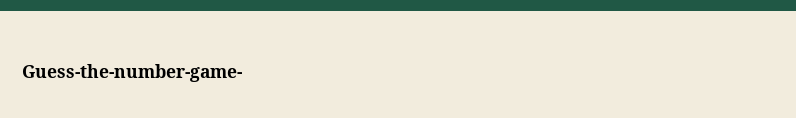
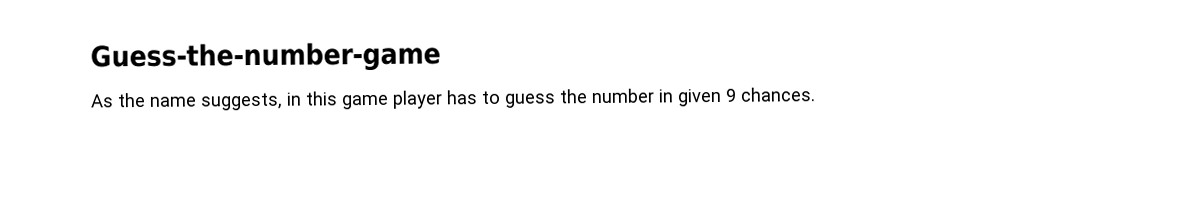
[22,64,242,82] Guess-the-number-game- -> [90,41,441,74] [90,87,816,111] Guess-the-number-game // As the name suggests, in this game player has to guess the number in given 9 chances.

